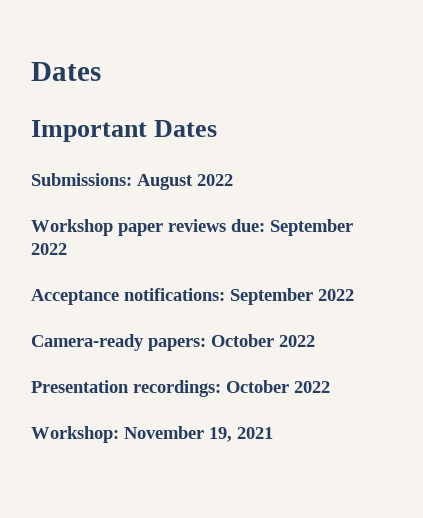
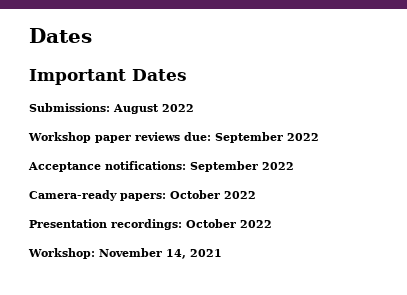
[209,427,232,442] 19, -> [166,249,186,259] 14,

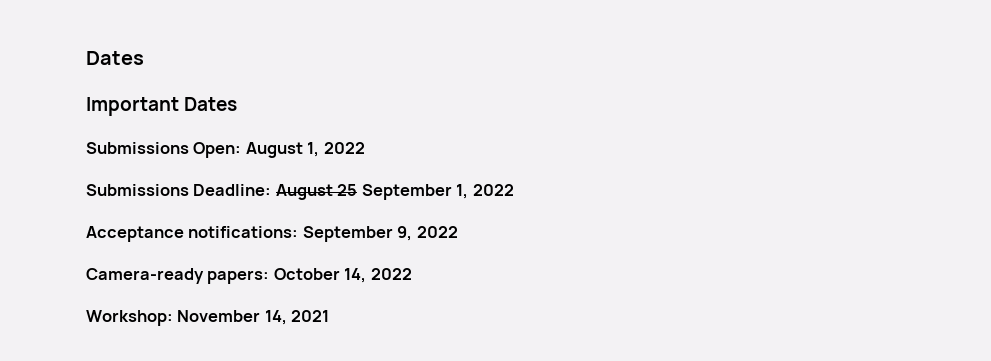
[29,103,194,114] [28,132,283,143] Submissions: August 2022 // Workshop paper reviews due: September -> [86,142,365,158] [86,184,469,200] Submissions Open: August 1, 2022 // Submissions Deadline: August 25 September 1,
(258, 166) none -> [397,226,413,241] 9,
[224,191,256,199] [29,219,236,230] 2022 // Presentation recordings: October -> [344,268,367,283] 14,

